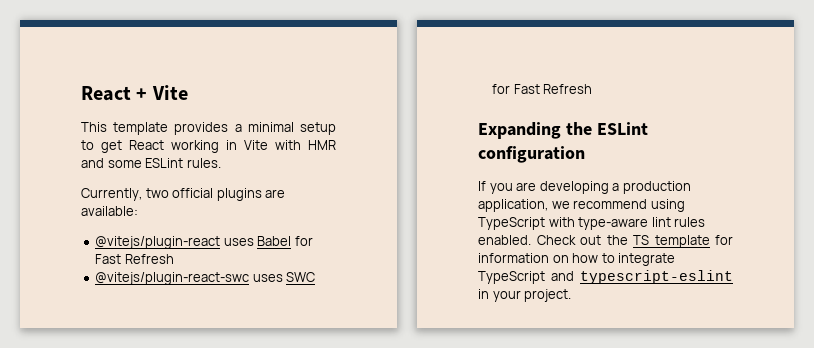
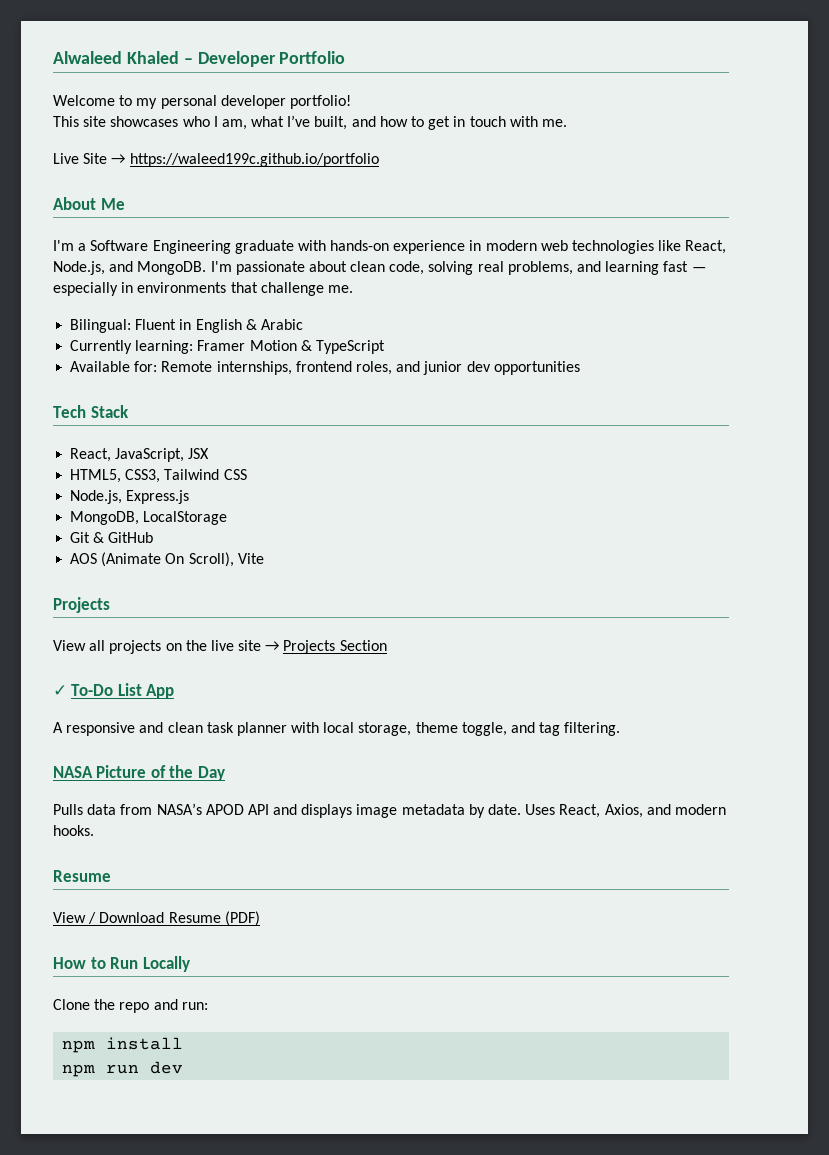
[81,85,188,101] [81,122,337,135] [81,140,336,153] [81,158,221,168] [81,188,286,201] [81,206,138,216] [95,236,313,249] [95,254,174,264] [95,272,316,285] [492,84,593,94] [478,122,648,139] [478,146,585,163] [478,181,691,194] [478,199,685,212] [478,217,706,230] [478,235,733,248] [478,253,676,266] [478,270,733,284] [478,289,572,302] React + Vite // This template provides a minimal setup to get React working in Vite with HMR and some ESLint rules. // Currently, two official plugins are available: // @vitejs/plugin-react uses Babel for Fast Refresh // @vitejs/plugin-react-swc uses SWC for Fast Refresh // Expanding the ESLint configuration // If you are developing a production application, we recommend using TypeScript with type-aware lint rules enabled. Check out the TS template for information on how to integrate TypeScript and typescript-eslint in your project. -> [53,51,346,67] [53,95,351,109] [53,115,567,130] [53,153,379,167] [53,197,125,210] [53,240,727,254] [53,261,706,275] [53,282,353,296] [70,319,303,333] [70,340,385,354] [70,361,580,375] [53,405,129,418] [70,448,210,462] [70,469,247,483] [70,490,190,504] [70,511,228,525] [70,532,154,543] [70,552,264,567] [53,597,110,613] [53,640,387,654] [53,683,175,699] [53,722,621,736] [53,765,225,781] [53,803,726,818] [53,825,94,836] [53,870,111,882] [53,911,260,926] [53,956,190,972] [53,999,208,1013] [62,1037,184,1053] [62,1061,184,1077] Alwaleed Khaled – Developer Portfolio // Welcome to my personal developer portfolio! // This site showcases who I am, what I’ve built, and how to get in touch with me. // Live Site → https://waleed199c.github.io/portfolio // About Me // I'm a Software Engineering graduate with hands-on experience in modern web technologies like React, Node.js, and MongoDB. I'm passionate about clean code, solving real problems, and learning fast — especially in environments that challenge me. // Bilingual: Fluent in English & Arabic // Currently learning: Framer Motion & TypeScript // Available for: Remote internships, frontend roles, and junior dev opportunities // Tech Stack // React, JavaScript, JSX // HTML5, CSS3, Tailwind CSS // Node.js, Express.js // MongoDB, LocalStorage // Git & GitHub // AOS (Animate On Scroll), Vite // Projects // View all projects on the live site → Projects Section // ✓ To-Do List App // A responsive and clean task planner with local storage, theme toggle, and tag filtering. // NASA Picture of the Day // Pulls data from NASA’s APOD API and displays image metadata by date. Uses React, Axios, and modern hooks. // Resume // View / Download Resume (PDF) // How to Run Locally // Clone the repo and run: // npm install // npm run dev

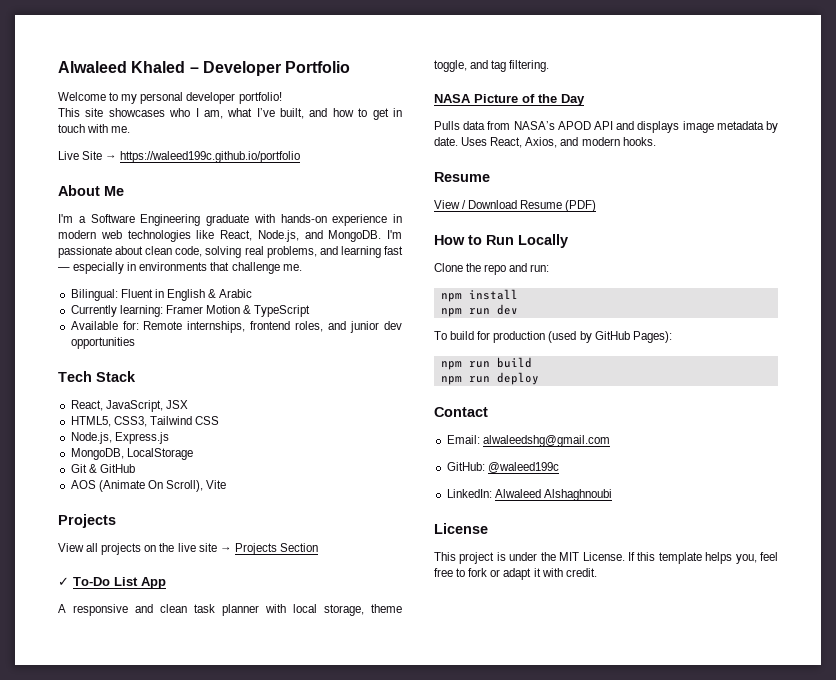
(184, 1067) none -> [434,331,672,343] [440,357,532,370] [440,372,539,385] [434,407,488,417] [446,435,610,447] [446,462,559,473] [446,489,612,501] [434,523,488,534] [434,552,778,564] [434,568,597,580] // To build for production (used by GitHub Pages): // npm run build // npm run deploy // Contact // Email: alwaleedshg@gmail.com // GitHub: @waleed199c // LinkedIn: Alwaleed Alshaghnoubi // License // This project is under the MIT License. If this template helps you, feel free to fork or adapt it with credit.

